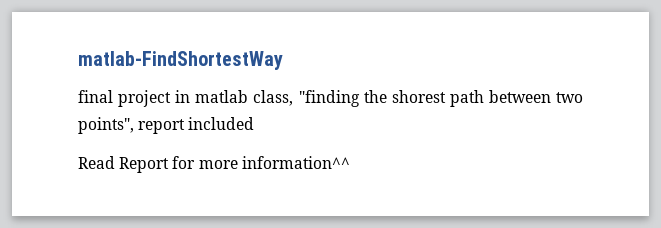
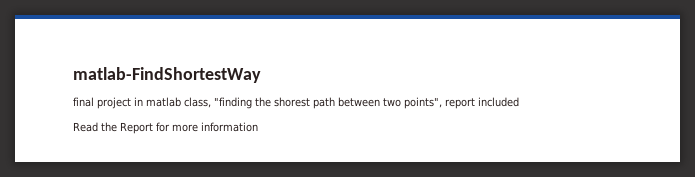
(115, 162) none -> [101,122,117,132] the
[241,156,350,169] information^^ -> [201,122,258,132] information

